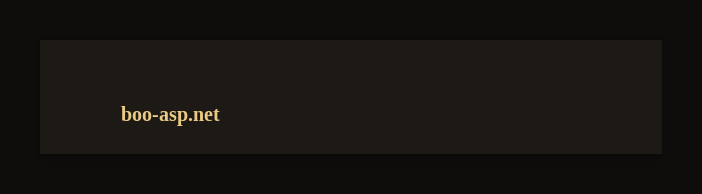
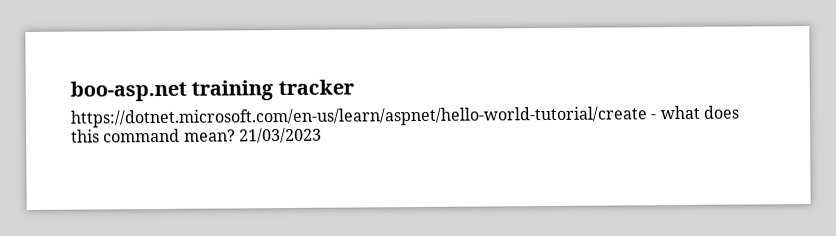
(220, 116) none -> [191,79,355,101] [70,105,740,128] [71,127,322,144] training tracker // https://dotnet.microsoft.com/en-us/learn/aspnet/hello-world-tutorial/create - what does this command mean? 21/03/2023

